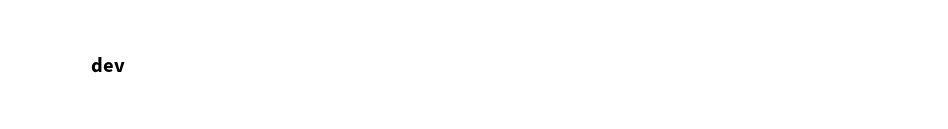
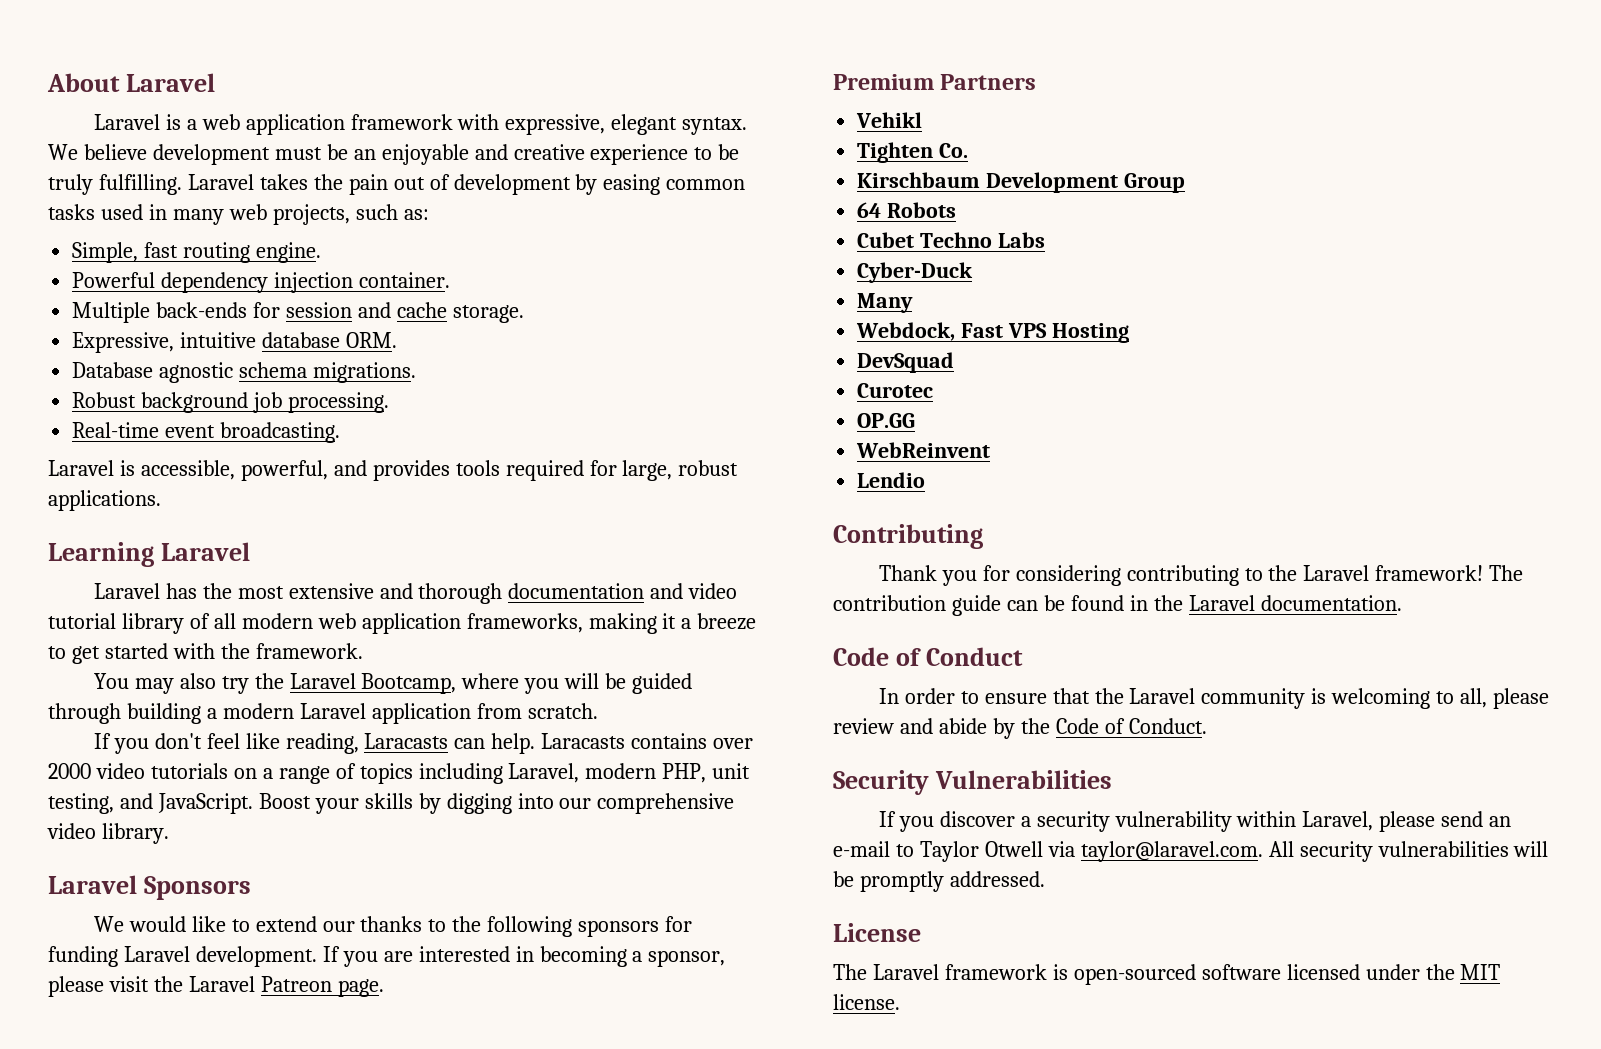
[91,57,125,73] dev -> [47,73,215,92] [93,114,748,135] [48,144,740,165] [48,174,746,195] [48,204,429,225] [72,242,322,263] [72,272,451,293] [72,302,524,323] [72,332,398,353] [72,362,417,383] [72,392,390,413] [72,422,341,443] [48,460,739,481] [48,490,161,511] [48,542,250,567] [93,583,738,604] [48,613,757,634] [48,643,363,664] [93,673,693,694] [48,703,598,724] [93,733,754,754] [48,763,751,784] [48,793,735,814] [47,823,169,844] [48,875,251,900] [93,916,693,937] [48,946,726,967] [48,976,384,997] [833,74,1037,90] [856,112,923,128] [857,142,969,163] [857,172,1186,193] [857,202,957,218] [857,232,1046,248] [857,262,974,283] [857,293,914,313] [856,322,1130,343] [857,352,955,373] [857,383,934,398] [857,413,916,428] [856,442,991,458] [857,472,926,488] [833,524,983,549] [878,565,1524,586] [833,595,1402,616] [833,647,1023,666] [878,688,1550,709] [833,718,1207,739] [833,770,1112,795] [878,811,1512,832] [833,841,1549,862] [833,871,1045,892] [833,923,921,942] [833,964,1501,985] [833,994,900,1010] About Laravel // Laravel is a web application framework with expressive, elegant syntax. We believe development must be an enjoyable and creative experience to be truly fulfilling. Laravel takes the pain out of development by easing common tasks used in many web projects, such as: // Simple, fast routing engine. // Powerful dependency injection container. // Multiple back-ends for session and cache storage. // Expressive, intuitive database ORM. // Database agnostic schema migrations. // Robust background job processing. // Real-time event broadcasting. // Laravel is accessible, powerful, and provides tools required for large, robust applications. // Learning Laravel // Laravel has the most extensive and thorough documentation and video tutorial library of all modern web application frameworks, making it a breeze to get started with the framework. // You may also try the Laravel Bootcamp, where you will be guided through building a modern Laravel application from scratch. // If you don't feel like reading, Laracasts can help. Laracasts contains over 2000 video tutorials on a range of topics including Laravel, modern PHP, unit testing, and JavaScript. Boost your skills by digging into our comprehensive video library. // Laravel Sponsors // We would like to extend our thanks to the following sponsors for funding Laravel development. If you are interested in becoming a sponsor, please visit the Laravel Patreon page. // Premium Partners // Vehikl // Tighten Co. // Kirschbaum Development Group // 64 Robots // Cubet Techno Labs // Cyber-Duck // Many // Webdock, Fast VPS Hosting // DevSquad // Curotec // OP.GG // WebReinvent // Lendio // Contributing // Thank you for considering contributing to the Laravel framework! The contribution guide can be found in the Laravel documentation. // Code of Conduct // In order to ensure that the Laravel community is welcoming to all, please review and abide by the Code of Conduct. // Security Vulnerabilities // If you discover a security vulnerability within Laravel, please send an e-mail to Taylor Otwell via taylor@laravel.com. All security vulnerabilities will be promptly addressed. // License // The Laravel framework is open-sourced software licensed under the MIT license.

